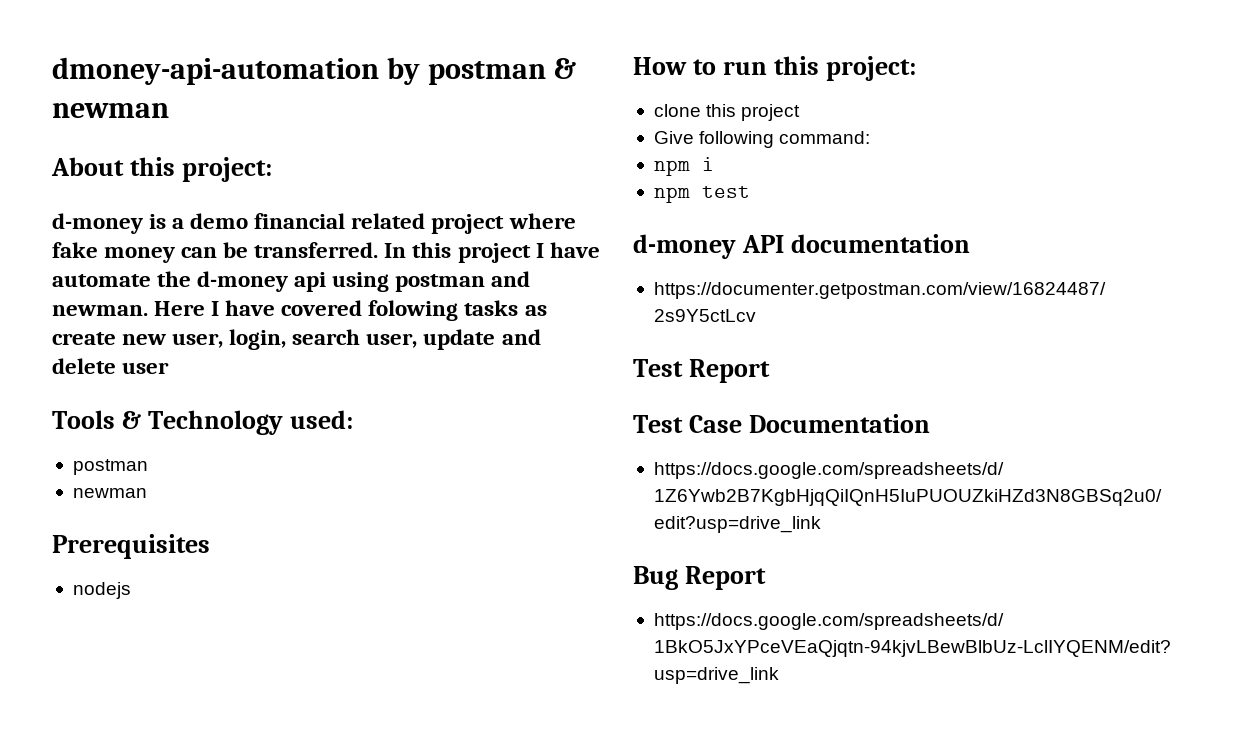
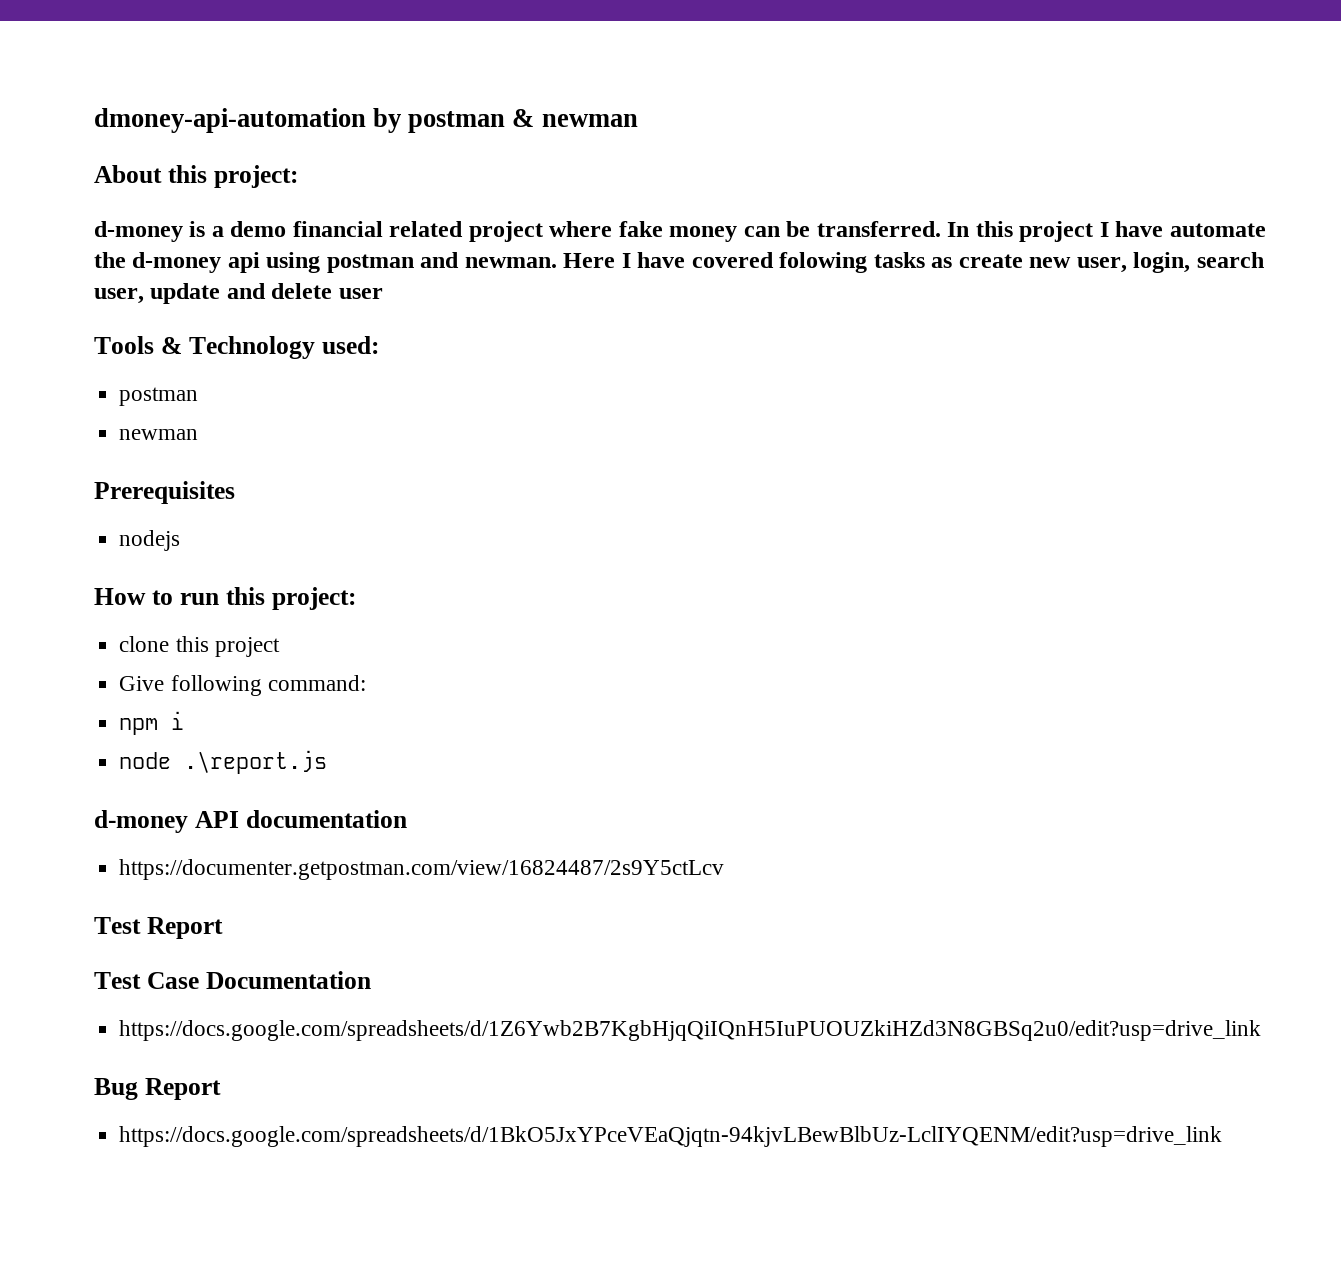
[653,186,750,203] npm test -> [119,750,328,774] node .\report.js

